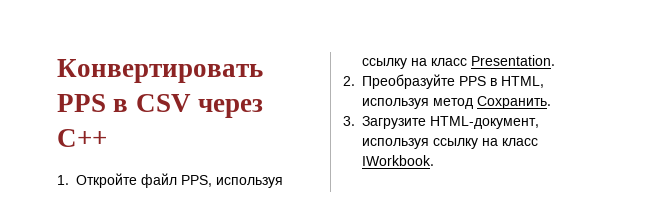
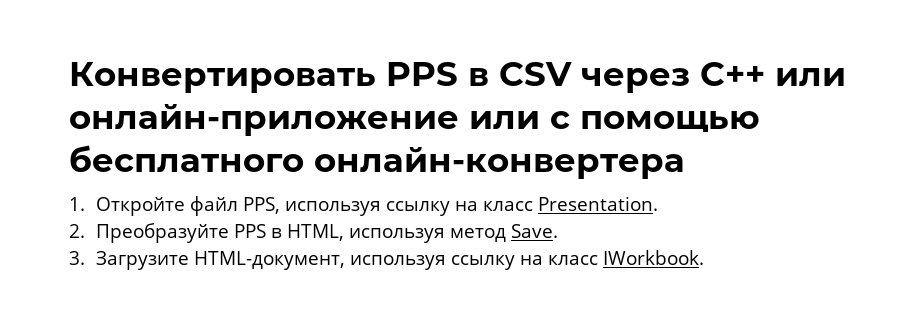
(107, 138) none -> [775,68,846,86] [69,104,760,136] [69,145,685,179] или онлайн-приложение или с помощью бесплатного онлайн-конвертера
[477,96,551,109] Сохранить. -> [511,224,559,238] Save.

